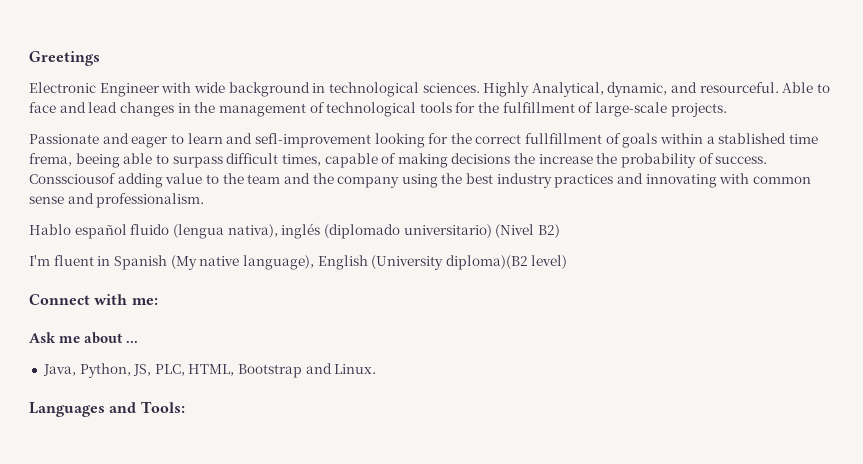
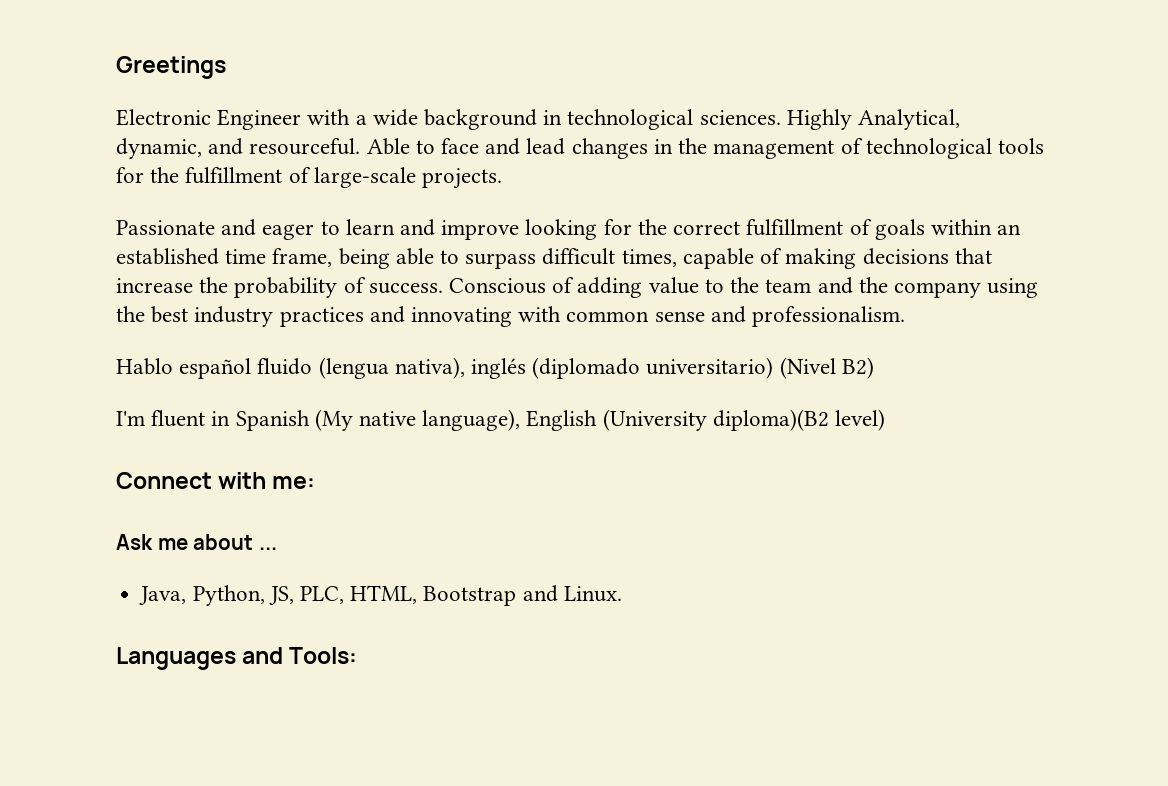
(192, 87) none -> [355,115,367,125] a
[254,133,371,148] sefl-improvement -> [441,220,520,240] improve
[525,133,603,144] fullfillment -> [746,219,844,236] fulfillment
[706,133,818,144] [29,153,120,168] a stablished time frema, beeing -> [997,224,1022,235] [116,248,390,269] an established time frame, being
[514,153,536,164] the -> [954,248,992,264] that
[29,173,116,184] Conssciousof -> [449,277,575,294] Conscious of

